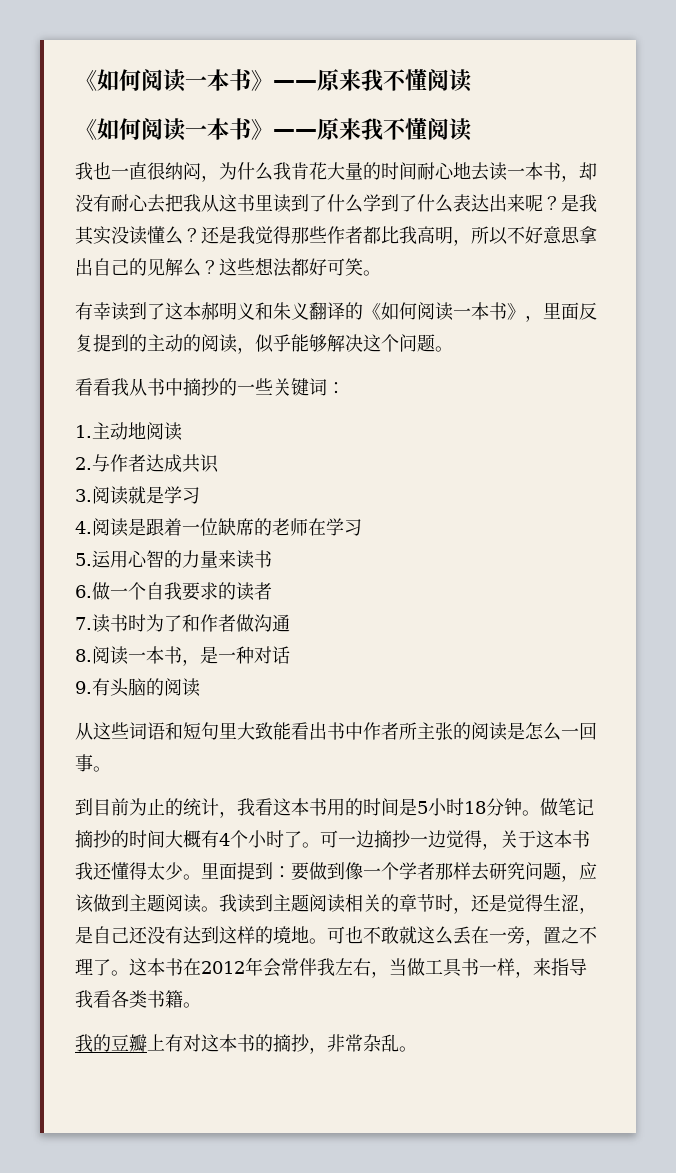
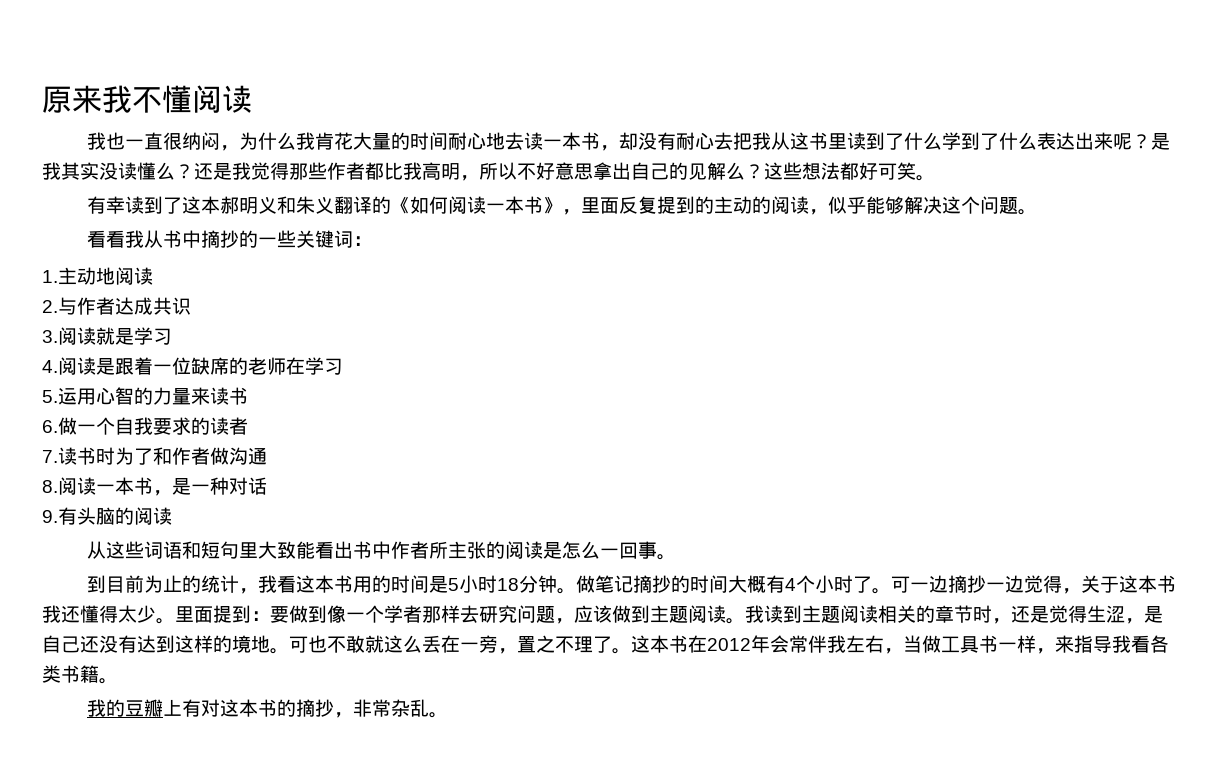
[75,69,472,92] [75,118,317,141] 《如何阅读一本书》——原来我不懂阅读 // 《如何阅读一本书》—— -> (42, 99) none

